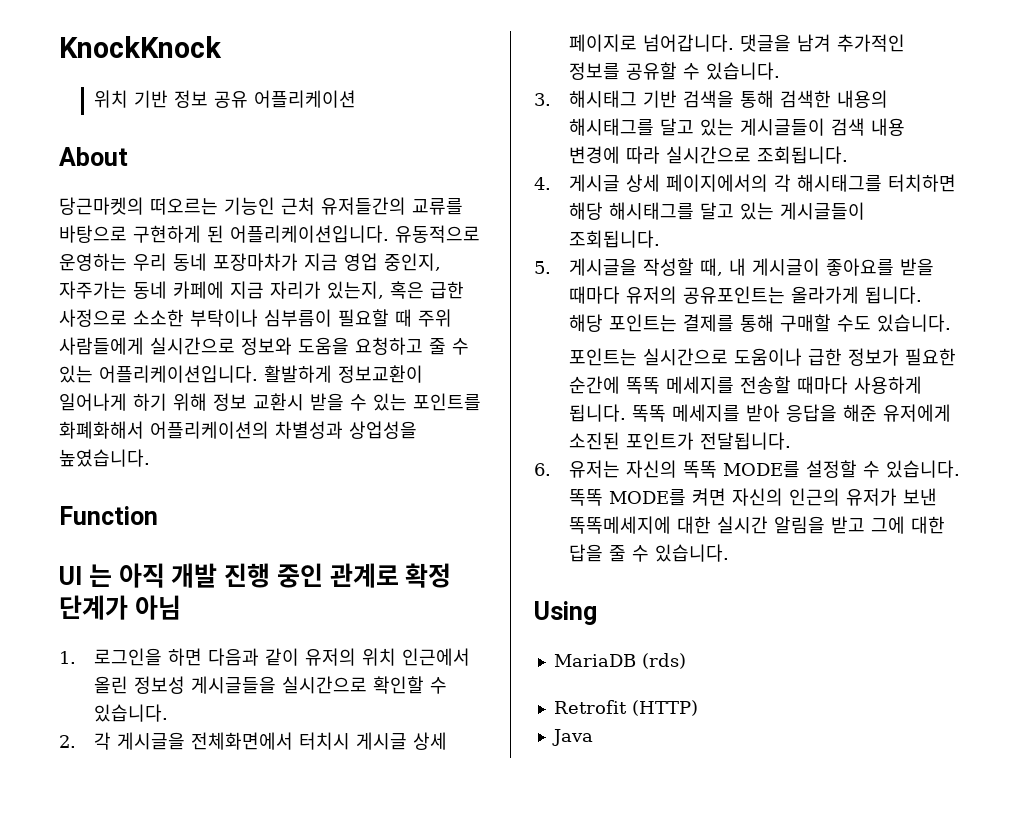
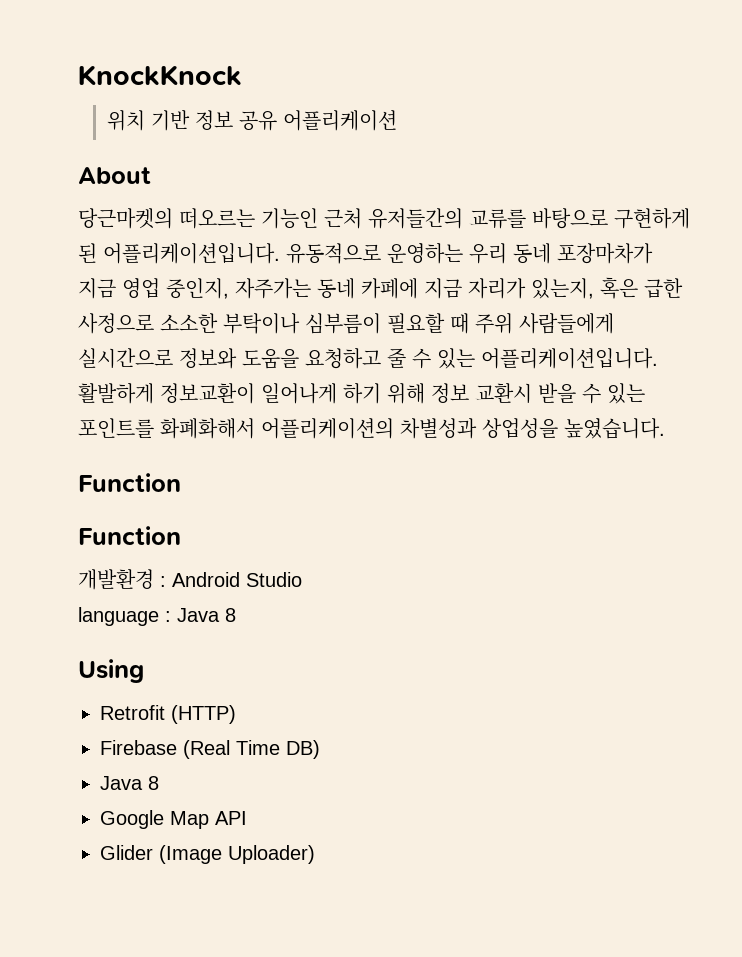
[59,563,452,588] [59,595,181,620] [59,648,470,666] [93,676,447,694] [93,704,168,722] [59,732,447,750] [568,34,905,52] [568,62,780,80] [534,90,888,108] [568,118,905,136] [568,146,848,164] [534,174,956,192] [568,202,865,220] [568,230,660,248] [534,258,934,276] [568,286,922,304] [568,314,951,332] [568,348,956,366] [568,376,922,394] [568,404,951,422] [568,432,791,450] [534,460,960,478] [568,488,937,506] [568,516,945,534] [568,544,729,562] UI 는 아직 개발 진행 중인 관계로 확정 단계가 아님 // 1. 로그인을 하면 다음과 같이 유저의 위치 인근에서 올린 정보성 게시글들을 실시간으로 확인할 수 있습니다. // 2. 각 게시글을 전체화면에서 터치시 게시글 상세 페이지로 넘어갑니다. 댓글을 남겨 추가적인 정보를 공유할 수 있습니다. // 3. 해시태그 기반 검색을 통해 검색한 내용의 해시태그를 달고 있는 게시글들이 검색 내용 변경에 따라 실시간으로 조회됩니다. // 4. 게시글 상세 페이지에서의 각 해시태그를 터치하면 해당 해시태그를 달고 있는 게시글들이 조회됩니다. // 5. 게시글을 작성할 때, 내 게시글이 좋아요를 받을 때마다 유저의 공유포인트는 올라가게 됩니다. 해당 포인트는 결제를 통해 구매할 수도 있습니다. // 포인트는 실시간으로 도움이나 급한 정보가 필요한 순간에 똑똑 메세지를 전송할 때마다 사용하게 됩니다. 똑똑 메세지를 받아 응답을 해준 유저에게 소진된 포인트가 전달됩니다. // 6. 유저는 자신의 똑똑 MODE를 설정할 수 있습니다. 똑똑 MODE를 켜면 자신의 인근의 유저가 보낸 똑똑메세지에 대한 실시간 알림을 받고 그에 대한 답을 줄 수 있습니다. -> [78,526,181,545] [78,569,302,590] [78,607,236,626] Function // 개발환경 : Android Studio // language : Java 8
[553,653,686,669] // MariaDB (rds) -> (144, 671) none
[551,729,593,746] Java -> [100,740,320,759] [100,776,159,790] [100,810,247,829] [100,845,315,864] Firebase (Real Time DB) // Java 8 // Google Map API // Glider (Image Uploader)

